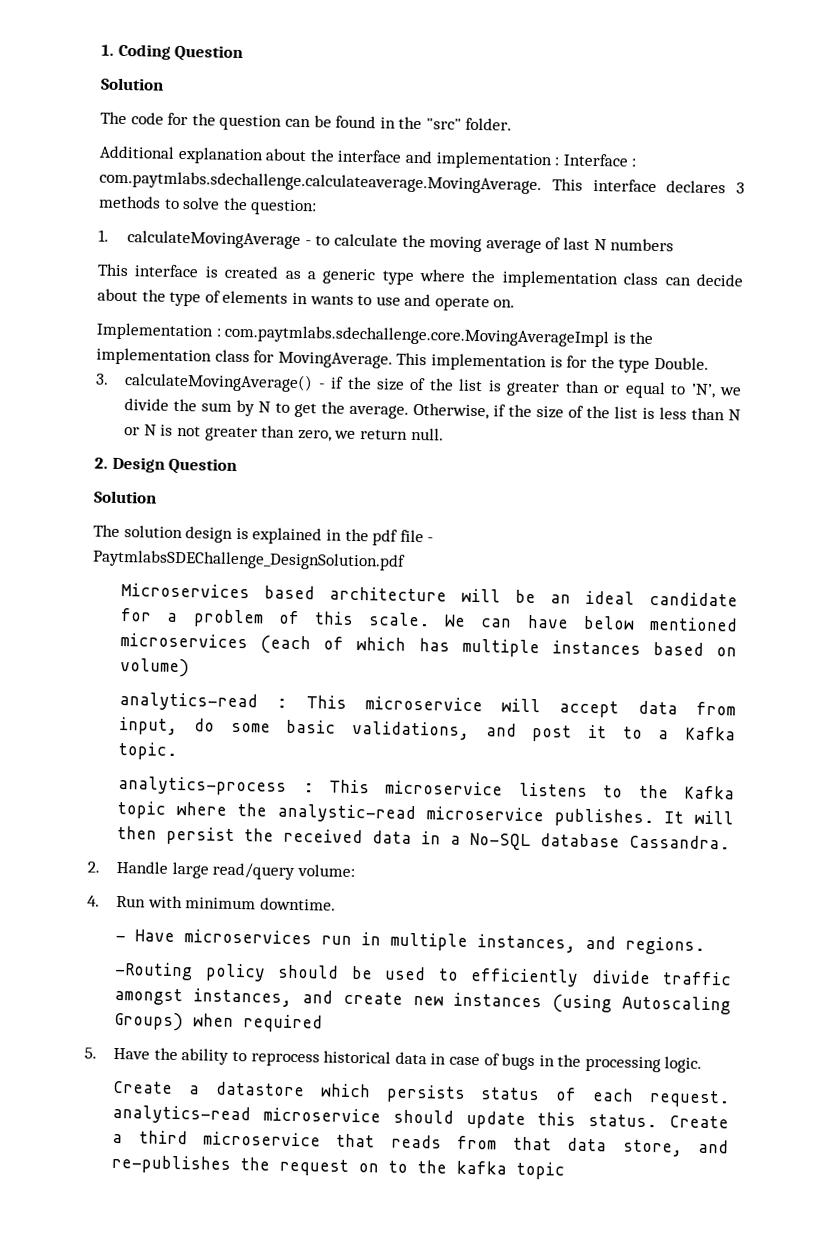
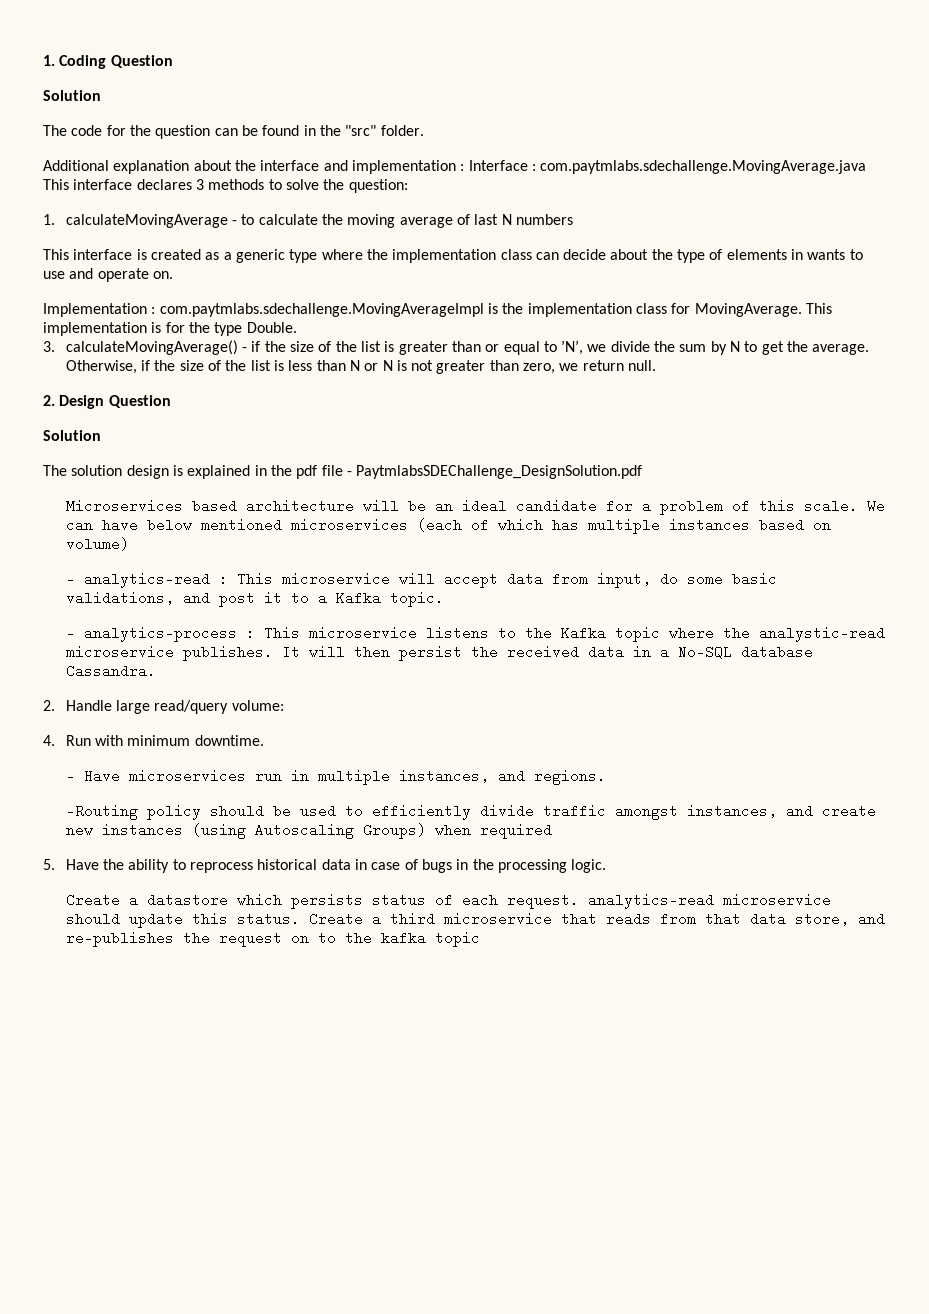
[99,170,542,195] com.paytmlabs.sdechallenge.calculateaverage.MovingAverage. -> [540,160,867,174] com.paytmlabs.sdechallenge.MovingAverage.java
[224,324,610,348] com.paytmlabs.sdechallenge.core.MovingAverageImpl -> [159,303,484,317] com.paytmlabs.sdechallenge.MovingAverageImpl
(191, 668) none -> [65,572,75,586] -
(178, 751) none -> [65,626,75,640] -

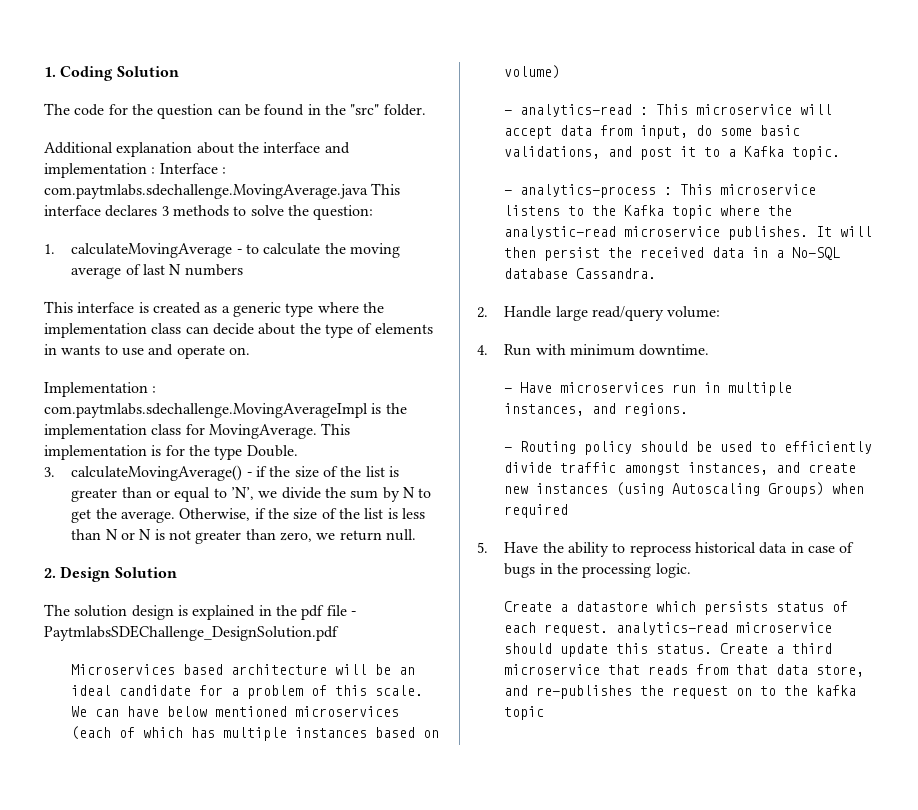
[110,55,173,68] Question // -> (114, 73) none
[108,395,171,408] Question // -> (111, 574) none
[65,804,138,820] -Routing -> [504,441,577,454] - Routing

